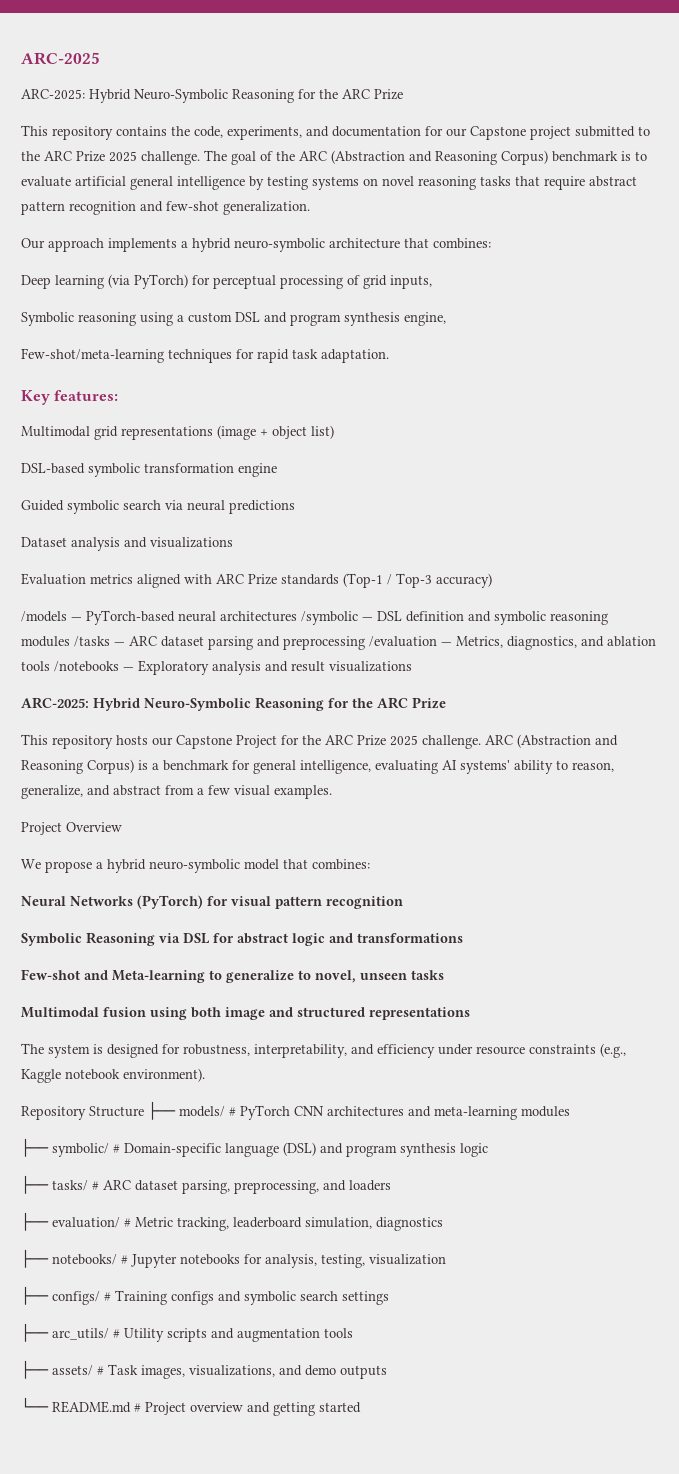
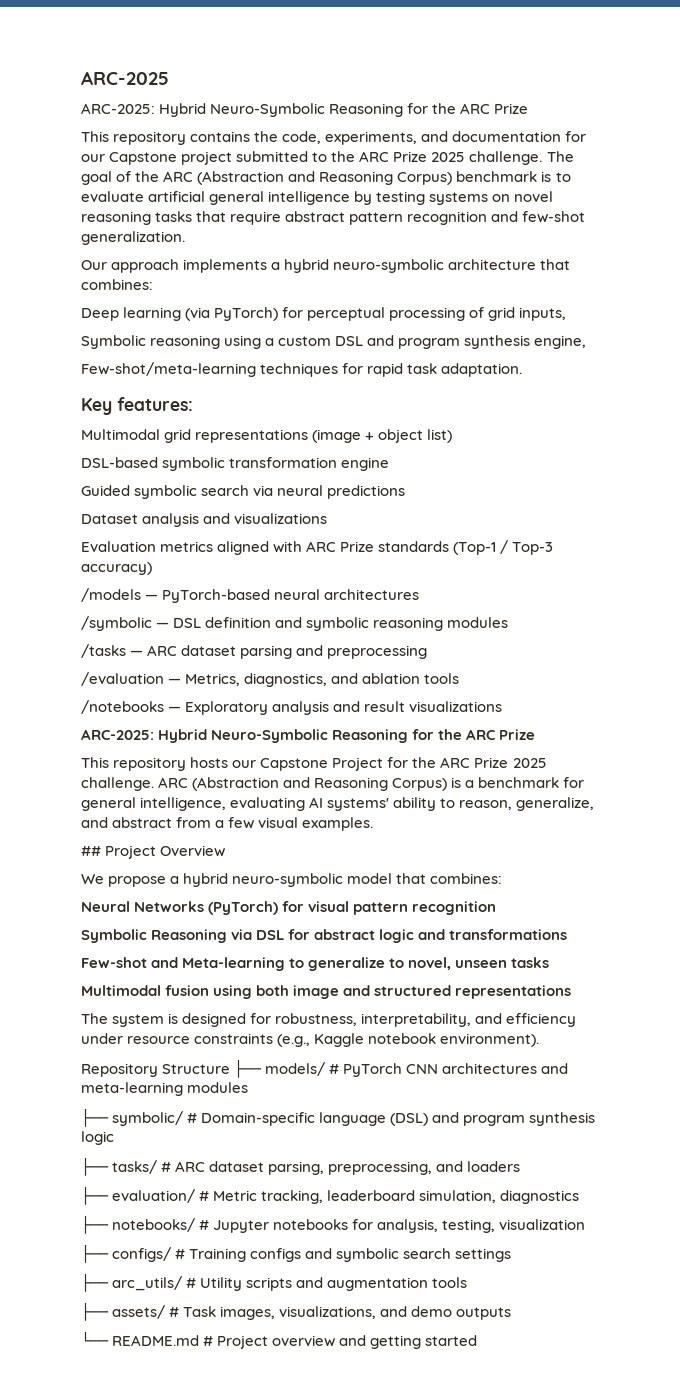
(297, 616) none -> (420, 594) //
(70, 641) none -> (509, 622) //
(365, 643) none -> (428, 652) //
(50, 666) none -> (460, 678) //
(332, 792) none -> [81,846,101,856] ##

